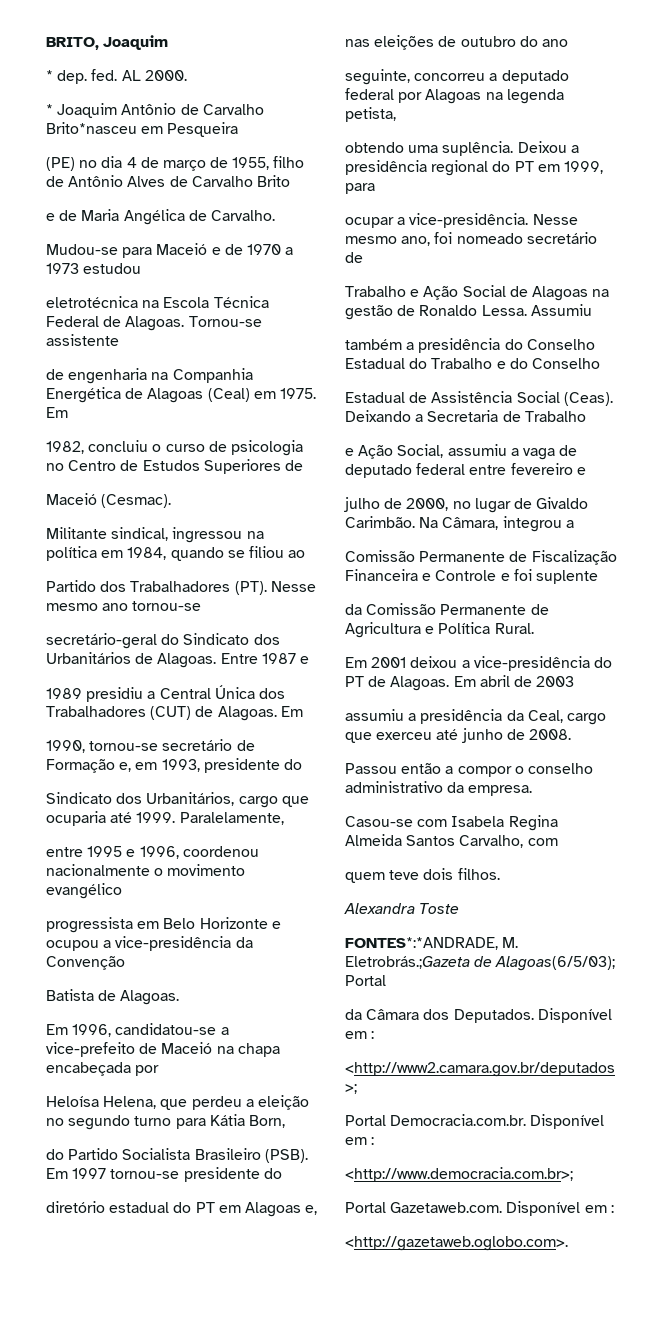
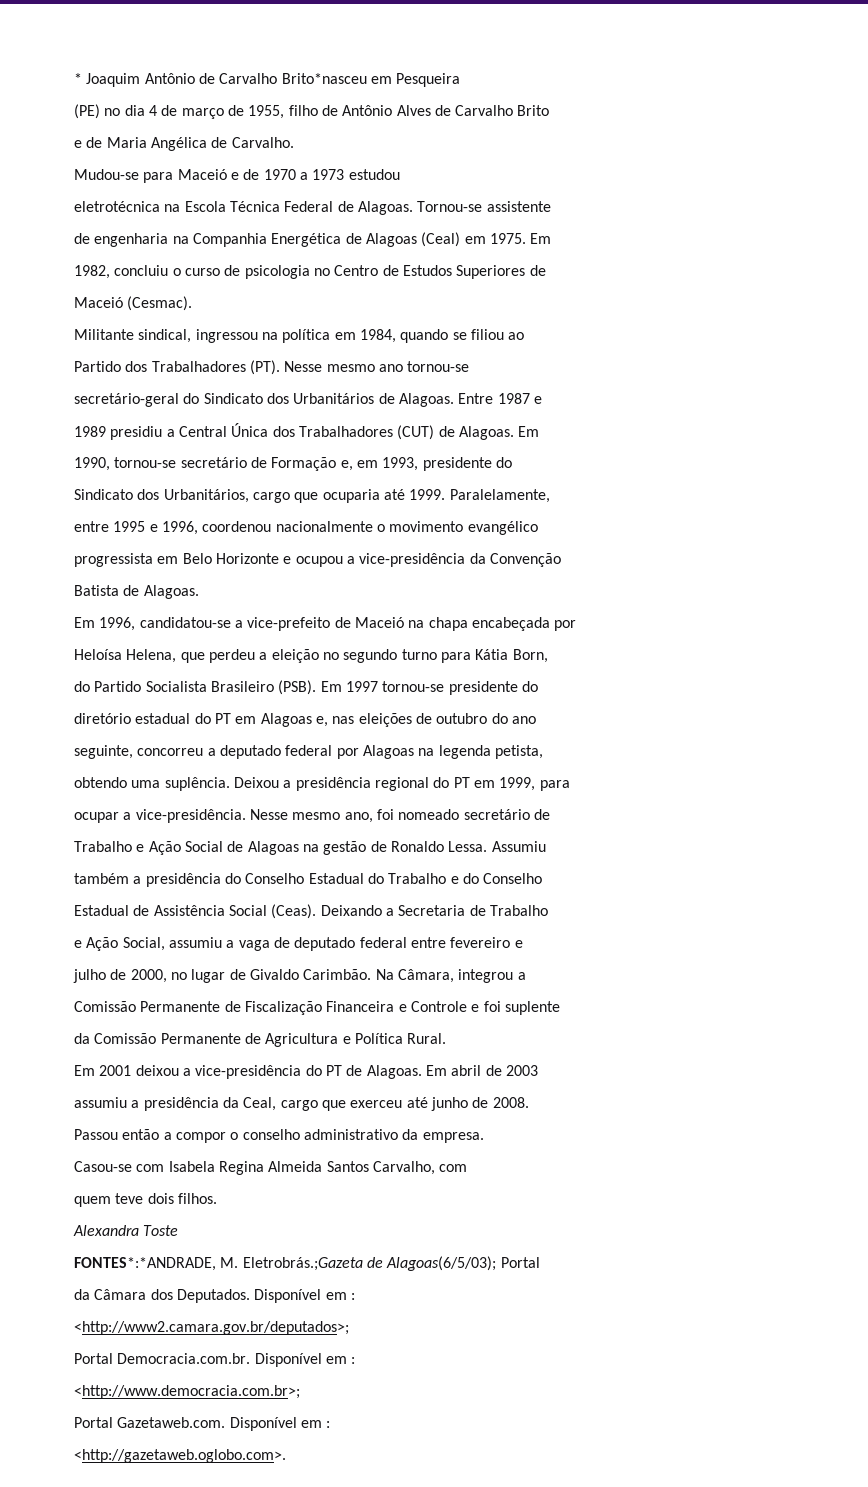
[46,35,169,50] [46,69,187,84] BRITO, Joaquim // * dep. fed. AL 2000. // -> (74, 78) none

